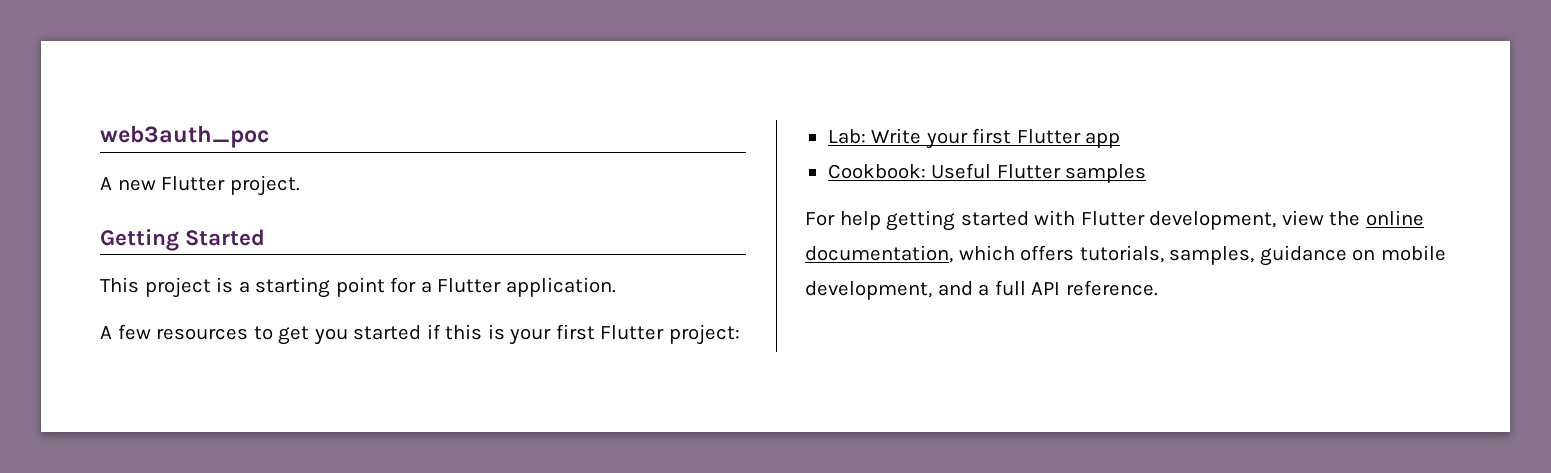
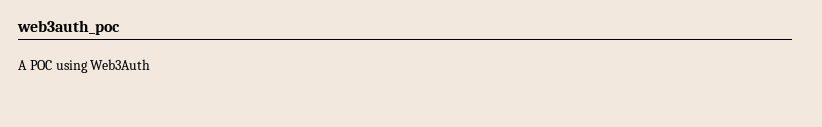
[117,175,300,196] [100,229,266,251] [100,277,616,298] [100,324,740,345] [827,128,1121,149] [827,163,1147,183] [805,210,1424,231] [805,245,1446,266] [805,280,1158,300] new Flutter project. // Getting Started // This project is a starting point for a Flutter application. // A few resources to get you started if this is your first Flutter project: // Lab: Write your first Flutter app // Cookbook: Useful Flutter samples // For help getting started with Flutter development, view the online documentation, which offers tutorials, samples, guidance on mobile development, and a full API reference. -> [29,59,151,73] POC using Web3Auth

